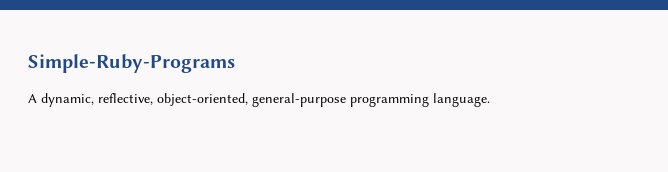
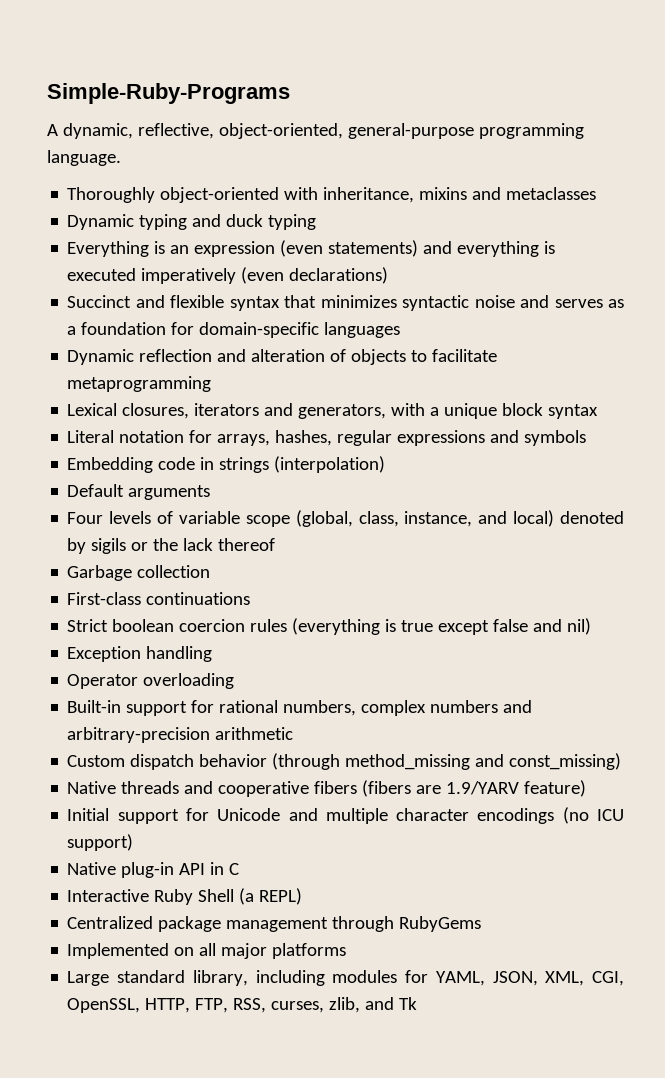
(490, 100) none -> [67,187,597,203] [67,214,317,230] [67,240,556,257] [67,267,389,284] [67,295,624,311] [67,322,401,338] [67,349,498,365] [67,376,212,392] [67,403,599,419] [67,430,587,446] [67,456,386,473] [67,484,211,500] [67,510,624,527] [67,538,276,554] [67,565,211,581] [67,592,251,605] [67,618,592,635] [67,646,213,662] [67,673,235,689] [67,700,533,716] [67,727,294,743] [67,753,622,770] [67,780,587,797] [67,807,624,824] [67,834,134,851] [67,862,240,878] [67,888,303,905] [67,916,482,932] [67,943,347,959] [67,970,624,986] [67,997,418,1013] // Thoroughly object-oriented with inheritance, mixins and metaclasses // Dynamic typing and duck typing // Everything is an expression (even statements) and everything is executed imperatively (even declarations) // Succinct and flexible syntax that minimizes syntactic noise and serves as a foundation for domain-specific languages // Dynamic reflection and alteration of objects to facilitate metaprogramming // Lexical closures, iterators and generators, with a unique block syntax // Literal notation for arrays, hashes, regular expressions and symbols // Embedding code in strings (interpolation) // Default arguments // Four levels of variable scope (global, class, instance, and local) denoted by sigils or the lack thereof // Garbage collection // First-class continuations // Strict boolean coercion rules (everything is true except false and nil) // Exception handling // Operator overloading // Built-in support for rational numbers, complex numbers and arbitrary-precision arithmetic // Custom dispatch behavior (through method_missing and const_missing) // Native threads and cooperative fibers (fibers are 1.9/YARV feature) // Initial support for Unicode and multiple character encodings (no ICU support) // Native plug-in API in C // Interactive Ruby Shell (a REPL) // Centralized package management through RubyGems // Implemented on all major platforms // Large standard library, including modules for YAML, JSON, XML, CGI, OpenSSL, HTTP, FTP, RSS, curses, zlib, and Tk

